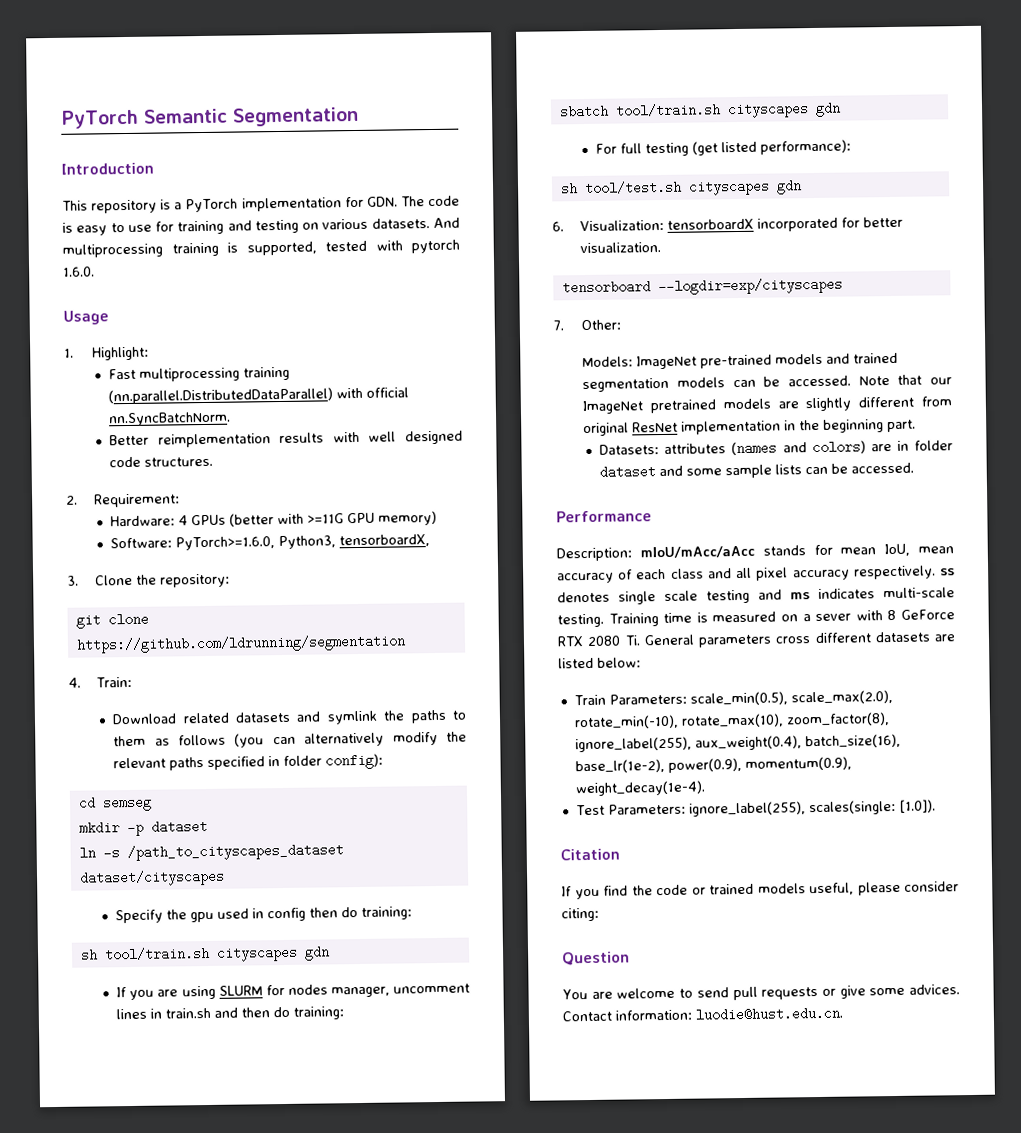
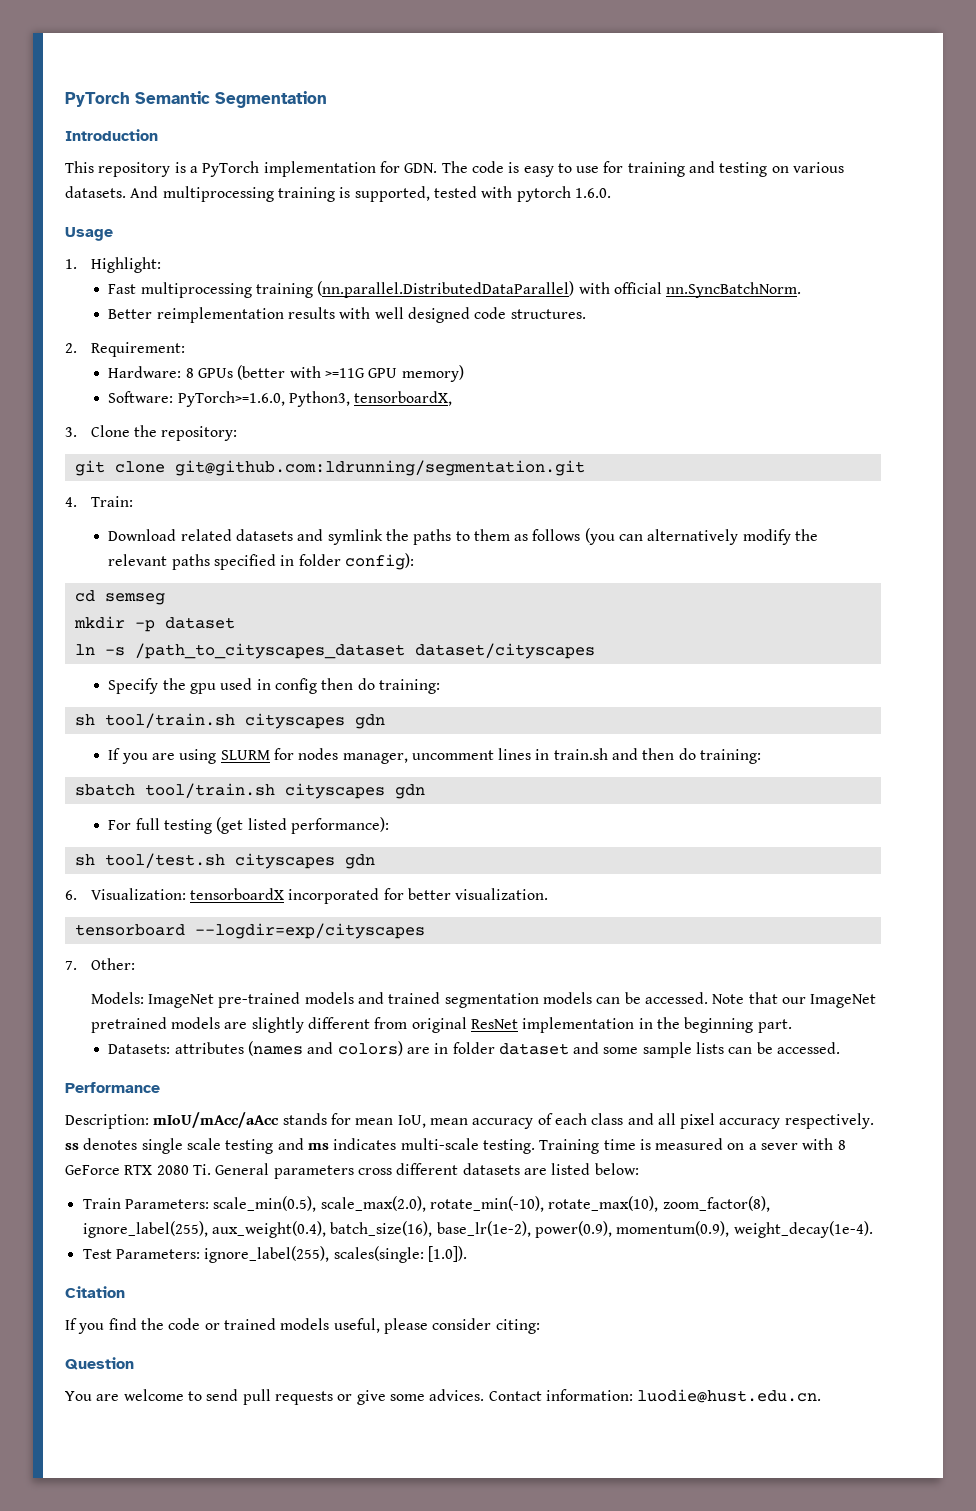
[178,515,189,526] 4 -> [185,368,194,378] 8
[75,634,406,654] https://github.com/ldrunning/segmentation -> [174,460,585,476] git@github.com:ldrunning/segmentation.git

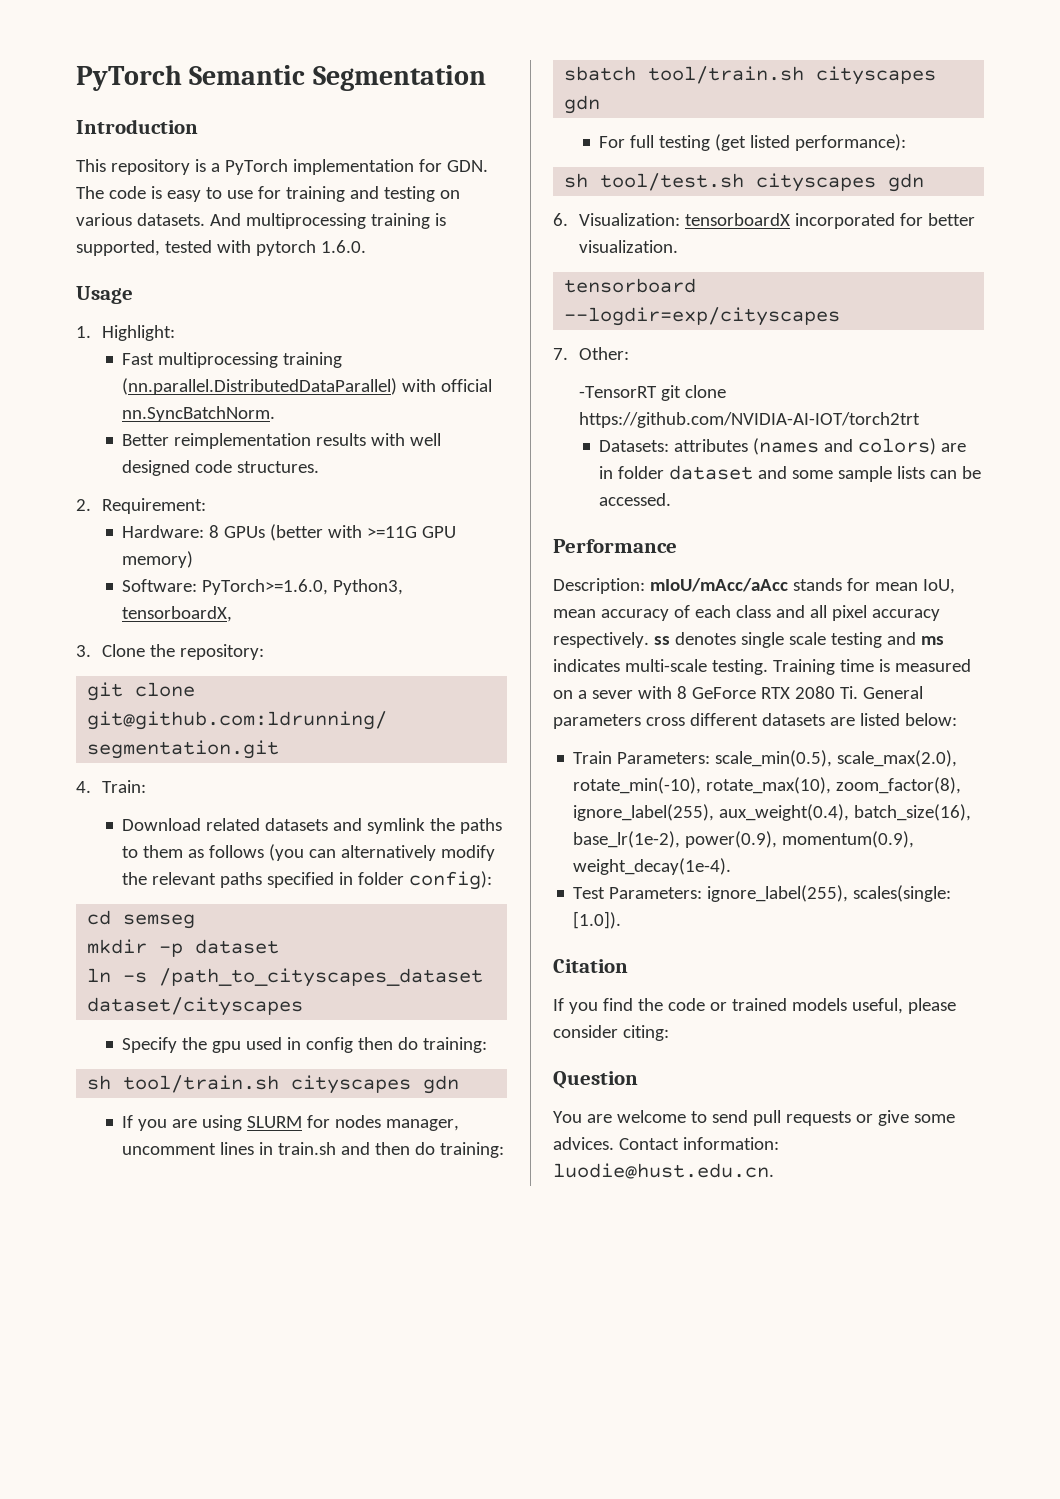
[90,992,877,1008] [90,1017,792,1033] Models: ImageNet pre-trained models and trained segmentation models can be accessed. Note that our ImageNet pretrained models are slightly different from original ResNet implementation in the beginning part. -> [578,385,726,401] [578,412,920,428] -TensorRT git clone https://github.com/NVIDIA-AI-IOT/torch2trt

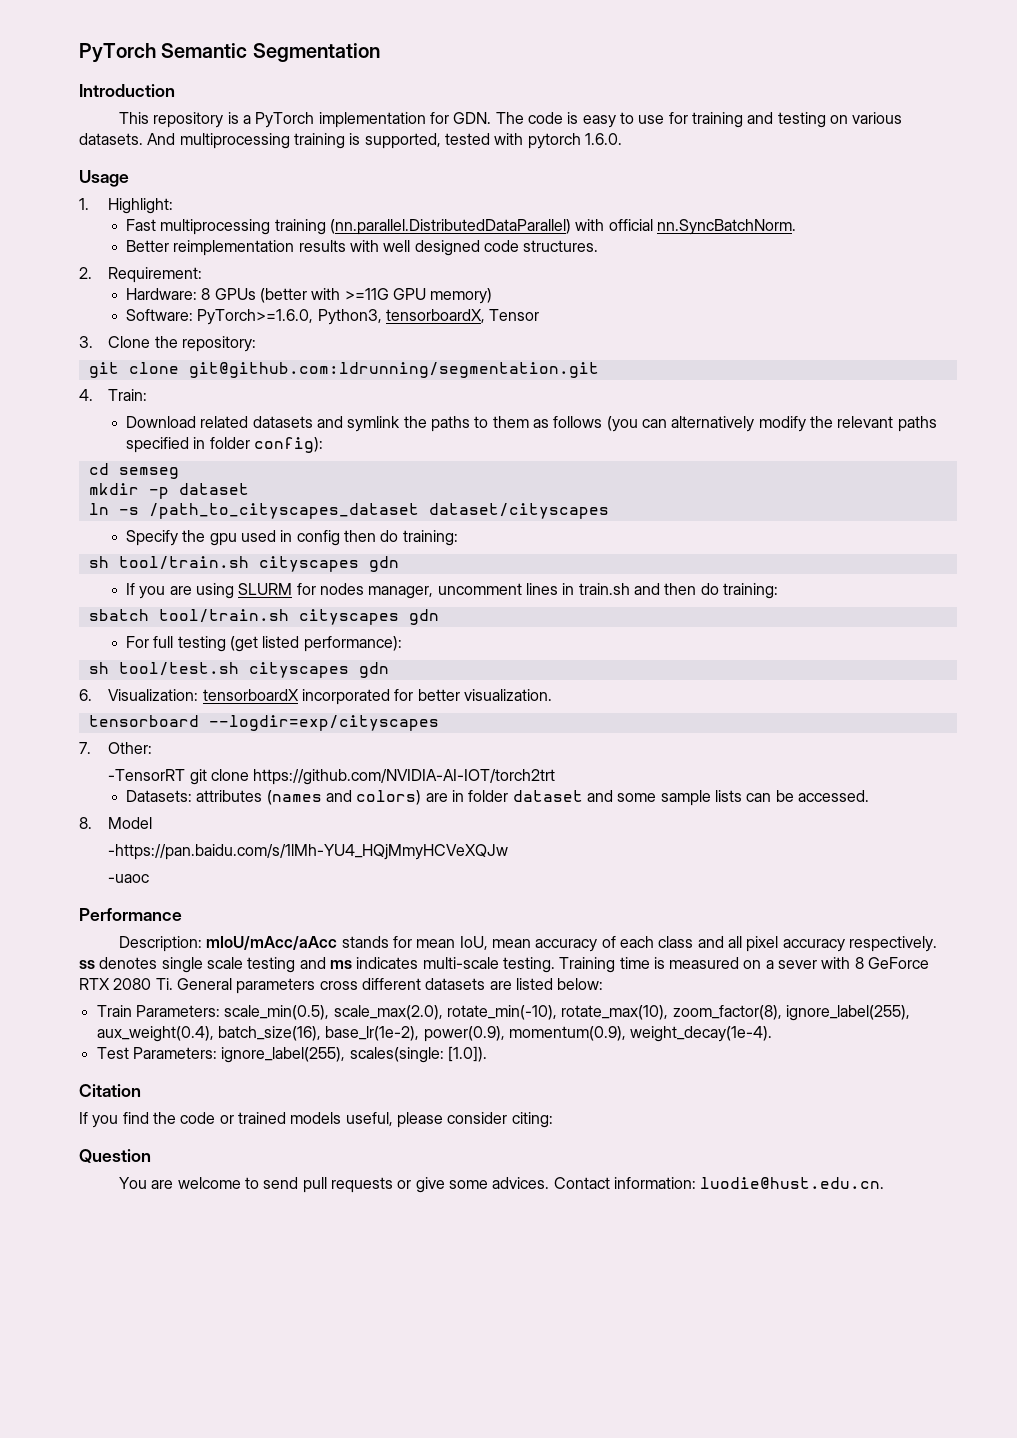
(233, 614) none -> [489,309,540,321] Tensor
(672, 499) none -> [79,817,153,829] [108,844,509,860] [108,874,150,883] // 8. Model // -https://pan.baidu.com/s/1lMh-YU4_HQjMmyHCVeXQJw // -uaoc

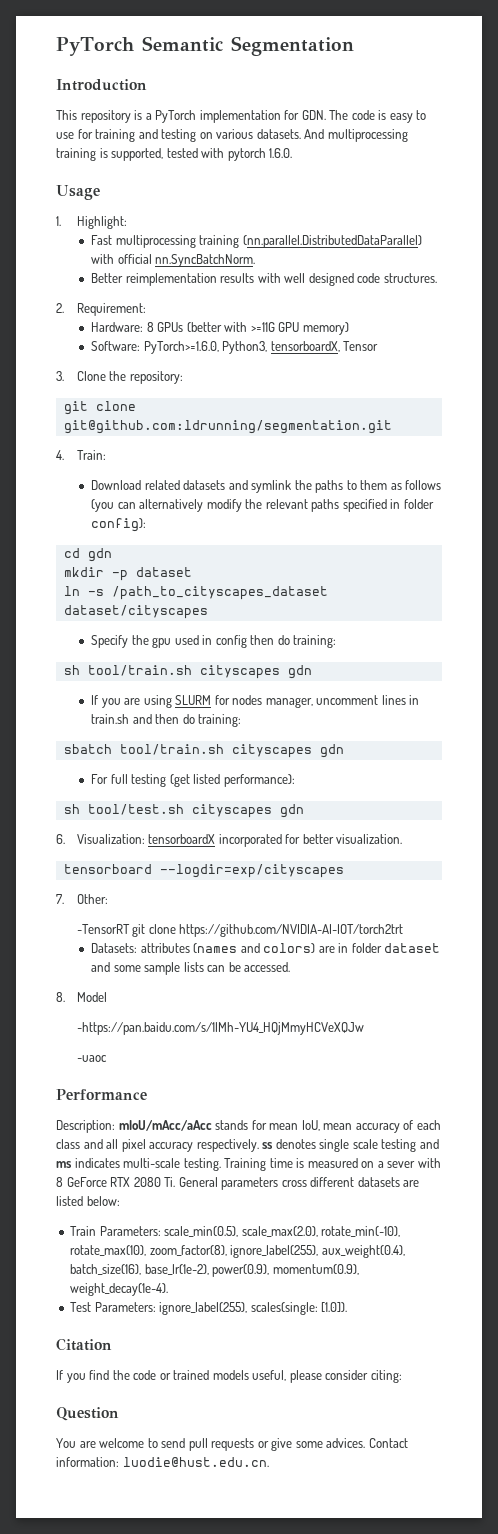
[118,467,179,479] semseg -> [87,548,112,562] gdn

